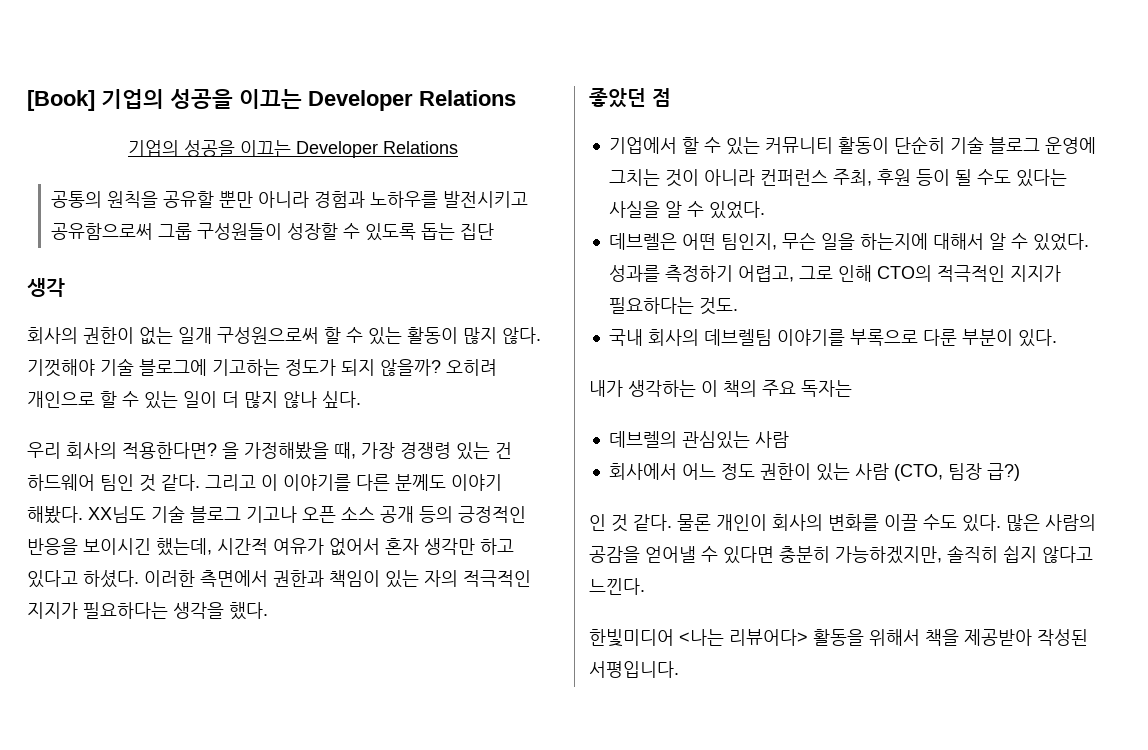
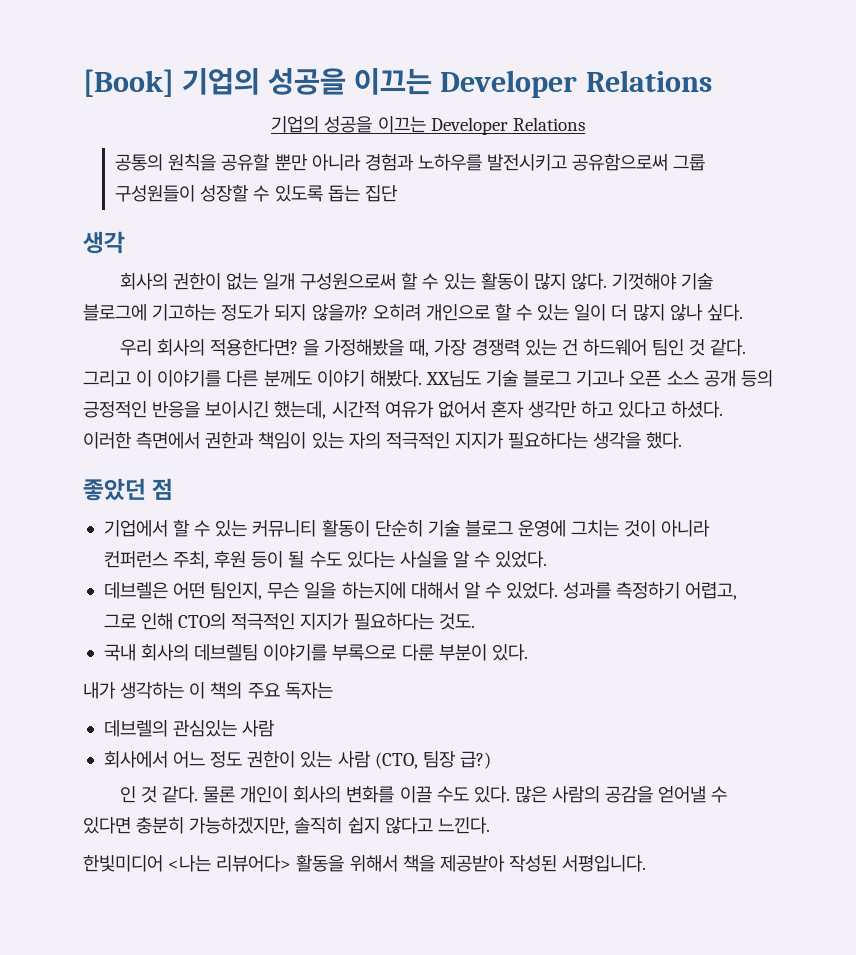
[400,442,451,459] 경쟁령 -> [471,339,520,356] 경쟁력

